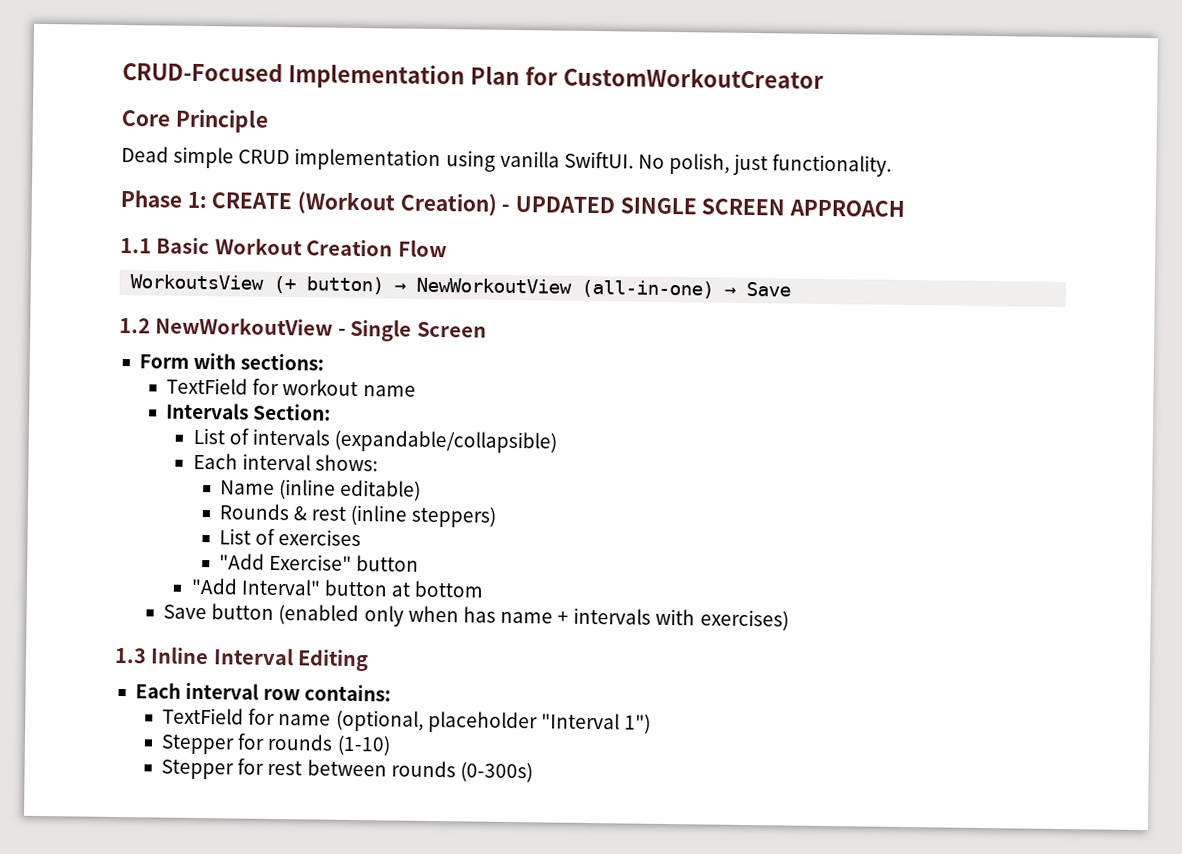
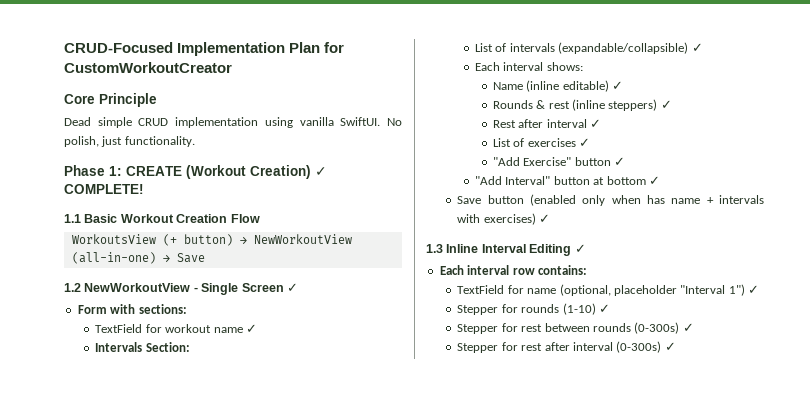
[501,196,906,217] - UPDATED SINGLE SCREEN APPROACH -> [315,167,327,176] [64,184,144,194] ✓ COMPLETE!
(487, 329) none -> [286,283,298,292] ✓
(416, 391) none -> [245,324,257,333] ✓
(557, 441) none -> [691,43,703,52] ✓
(422, 490) none -> [611,81,623,90] ✓
(497, 516) none -> [660,100,672,109] [492,119,601,128] ✓ // Rest after interval ✓
(362, 538) none -> [578,138,590,147] ✓
(420, 563) none -> [613,157,625,166] ✓
(485, 589) none -> [648,176,660,185] ✓
(789, 620) none -> [539,214,551,223] ✓
(370, 660) none -> [574,244,586,253] ✓
(651, 723) none -> [748,285,760,294] ✓
(391, 745) none -> [598,304,610,313] ✓
(533, 772) none -> [682,323,694,332] [457,341,676,353] ✓ // Stepper for rest after interval (0-300s) ✓

